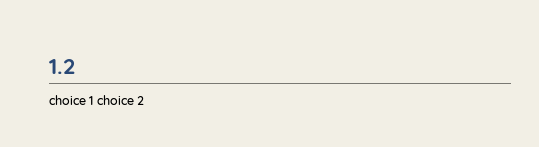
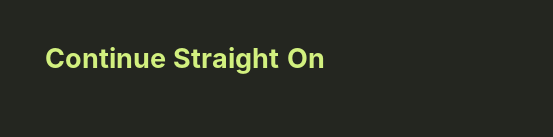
[49,59,75,74] [49,95,145,105] 1.2 // choice 1 choice 2 -> [45,47,325,74] Continue Straight On

